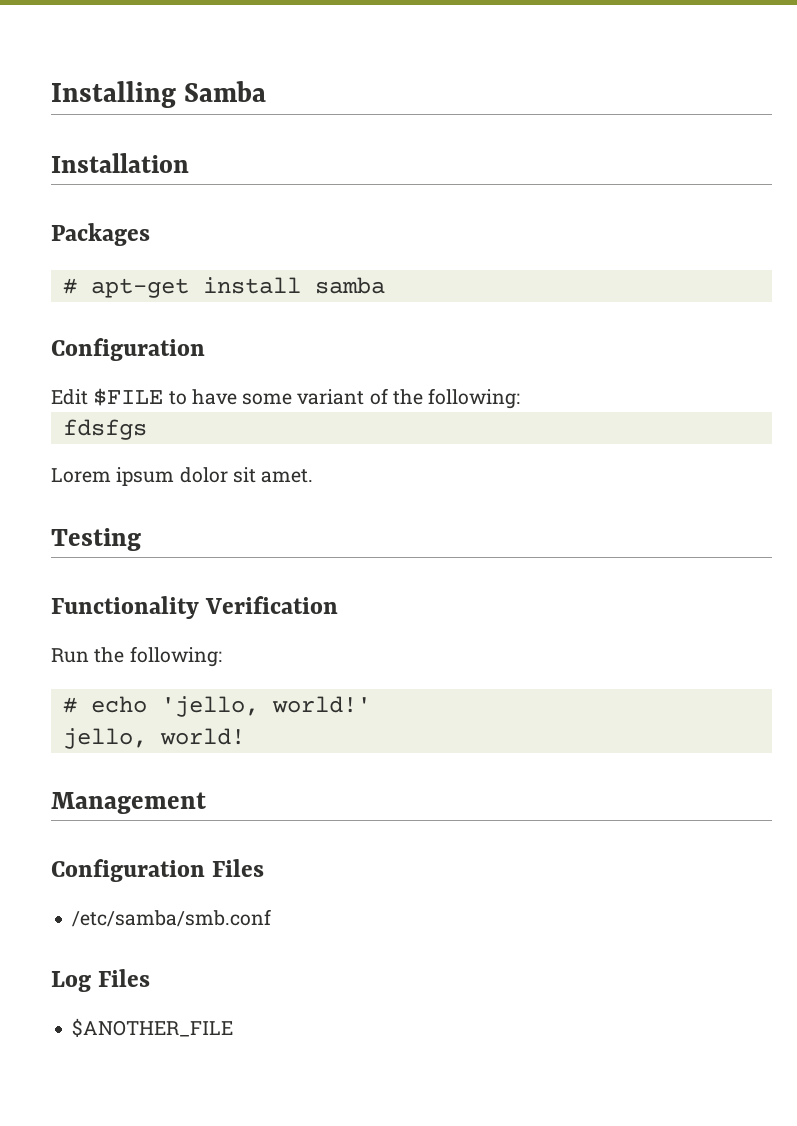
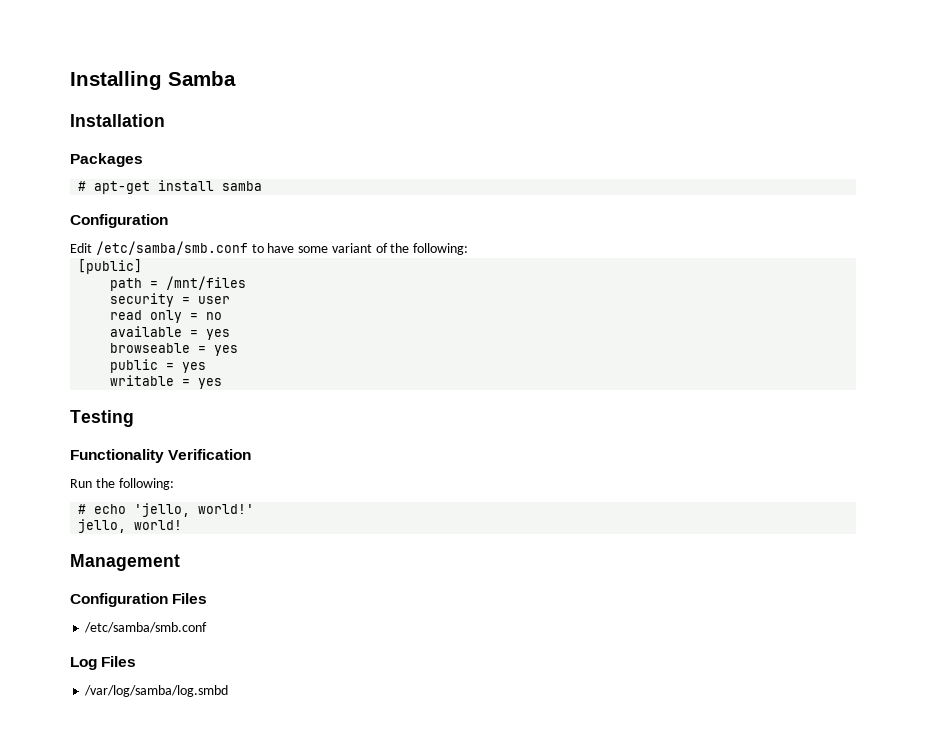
[93,388,164,406] $FILE -> [95,241,248,255] /etc/samba/smb.conf
[62,419,147,440] [51,467,314,486] fdsfgs // Lorem ipsum dolor sit amet. -> [78,259,143,274] [110,276,247,291] [110,293,231,307] [110,310,223,323] [110,326,231,340] [110,343,239,356] [110,359,207,373] [110,375,223,389] [public] // path = /mnt/files // security = user // read only = no // available = yes // browseable = yes // public = yes // writable = yes
[72,1018,234,1037] $ANOTHER_FILE -> [84,685,229,697] /var/log/samba/log.smbd

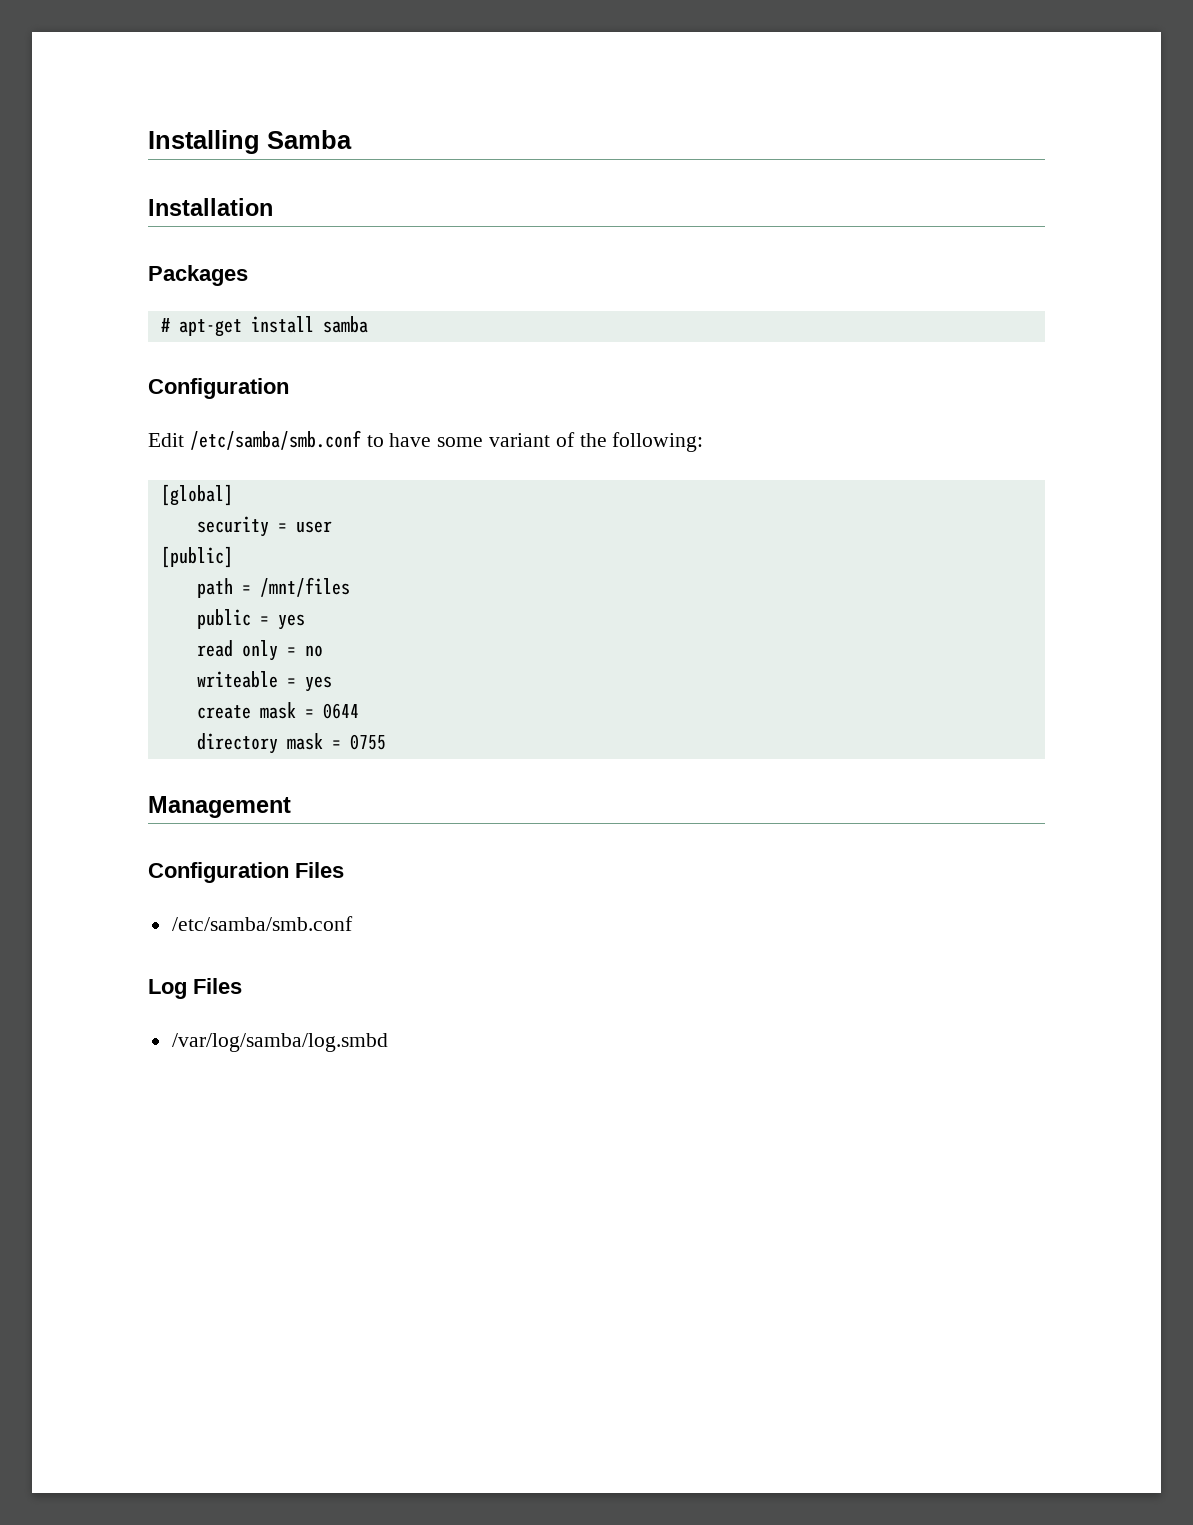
(469, 249) none -> [160,484,233,506] [196,516,332,537] // [global] // security = user
[110,293,231,307] security = user -> [196,609,305,630] public = yes
[110,326,231,340] [110,343,239,356] [110,359,207,373] [110,375,223,389] [70,410,134,427] [70,449,252,463] [70,478,174,490] [78,503,255,517] [78,519,183,533] available = yes // browseable = yes // public = yes // writable = yes // Testing // Functionality Verification // Run the following: // # echo 'jello, world!' // jello, world! -> [196,671,332,692] [196,702,359,719] [196,733,386,754] writeable = yes // create mask = 0644 // directory mask = 0755

